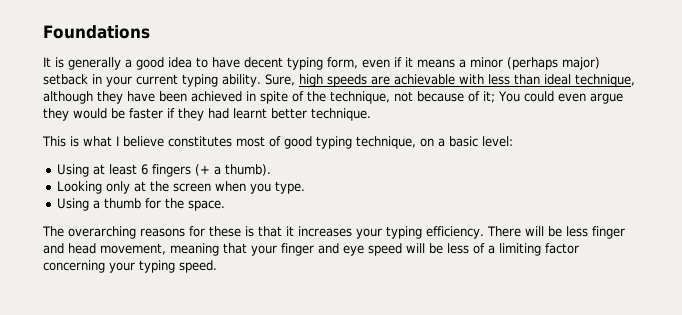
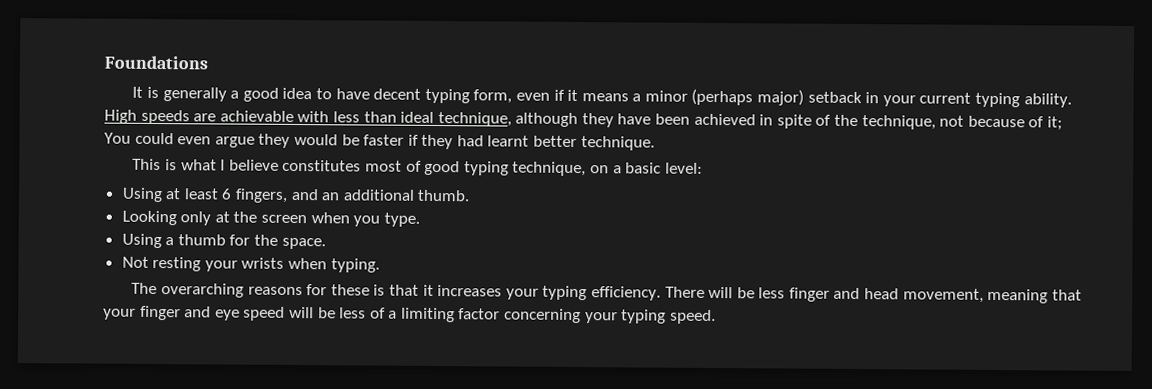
[264,74,323,87] Sure, high -> [104,109,137,124] High
[152,164,272,177] fingers (+ a thumb). -> [235,188,471,203] fingers, and an additional thumb.
(226, 205) none -> [121,256,380,273] // Not resting your wrists when typing.

